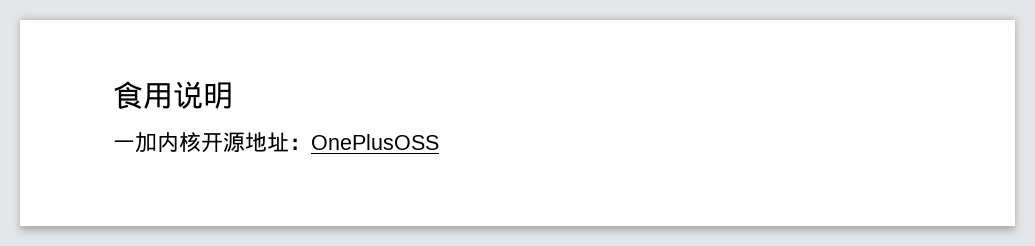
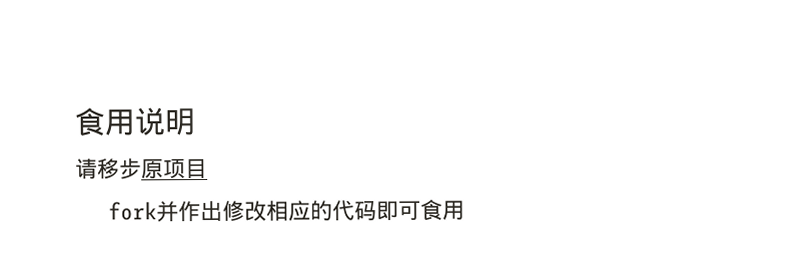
[113,132,439,153] 一加内核开源地址：OnePlusOSS -> [75,158,208,180] [107,198,465,223] 请移步原项目 // fork并作出修改相应的代码即可食用

